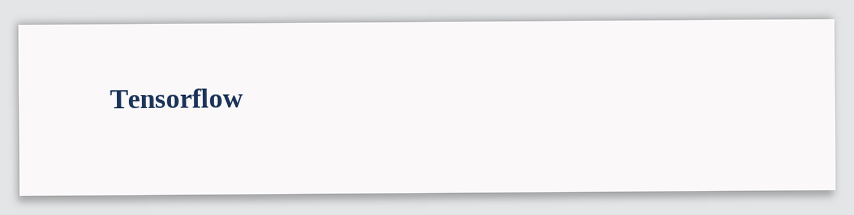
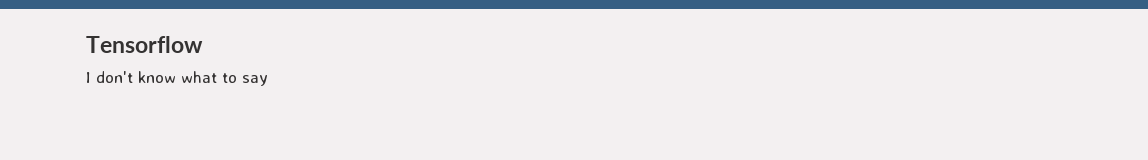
(243, 98) none -> [86,71,268,86] // I don't know what to say

